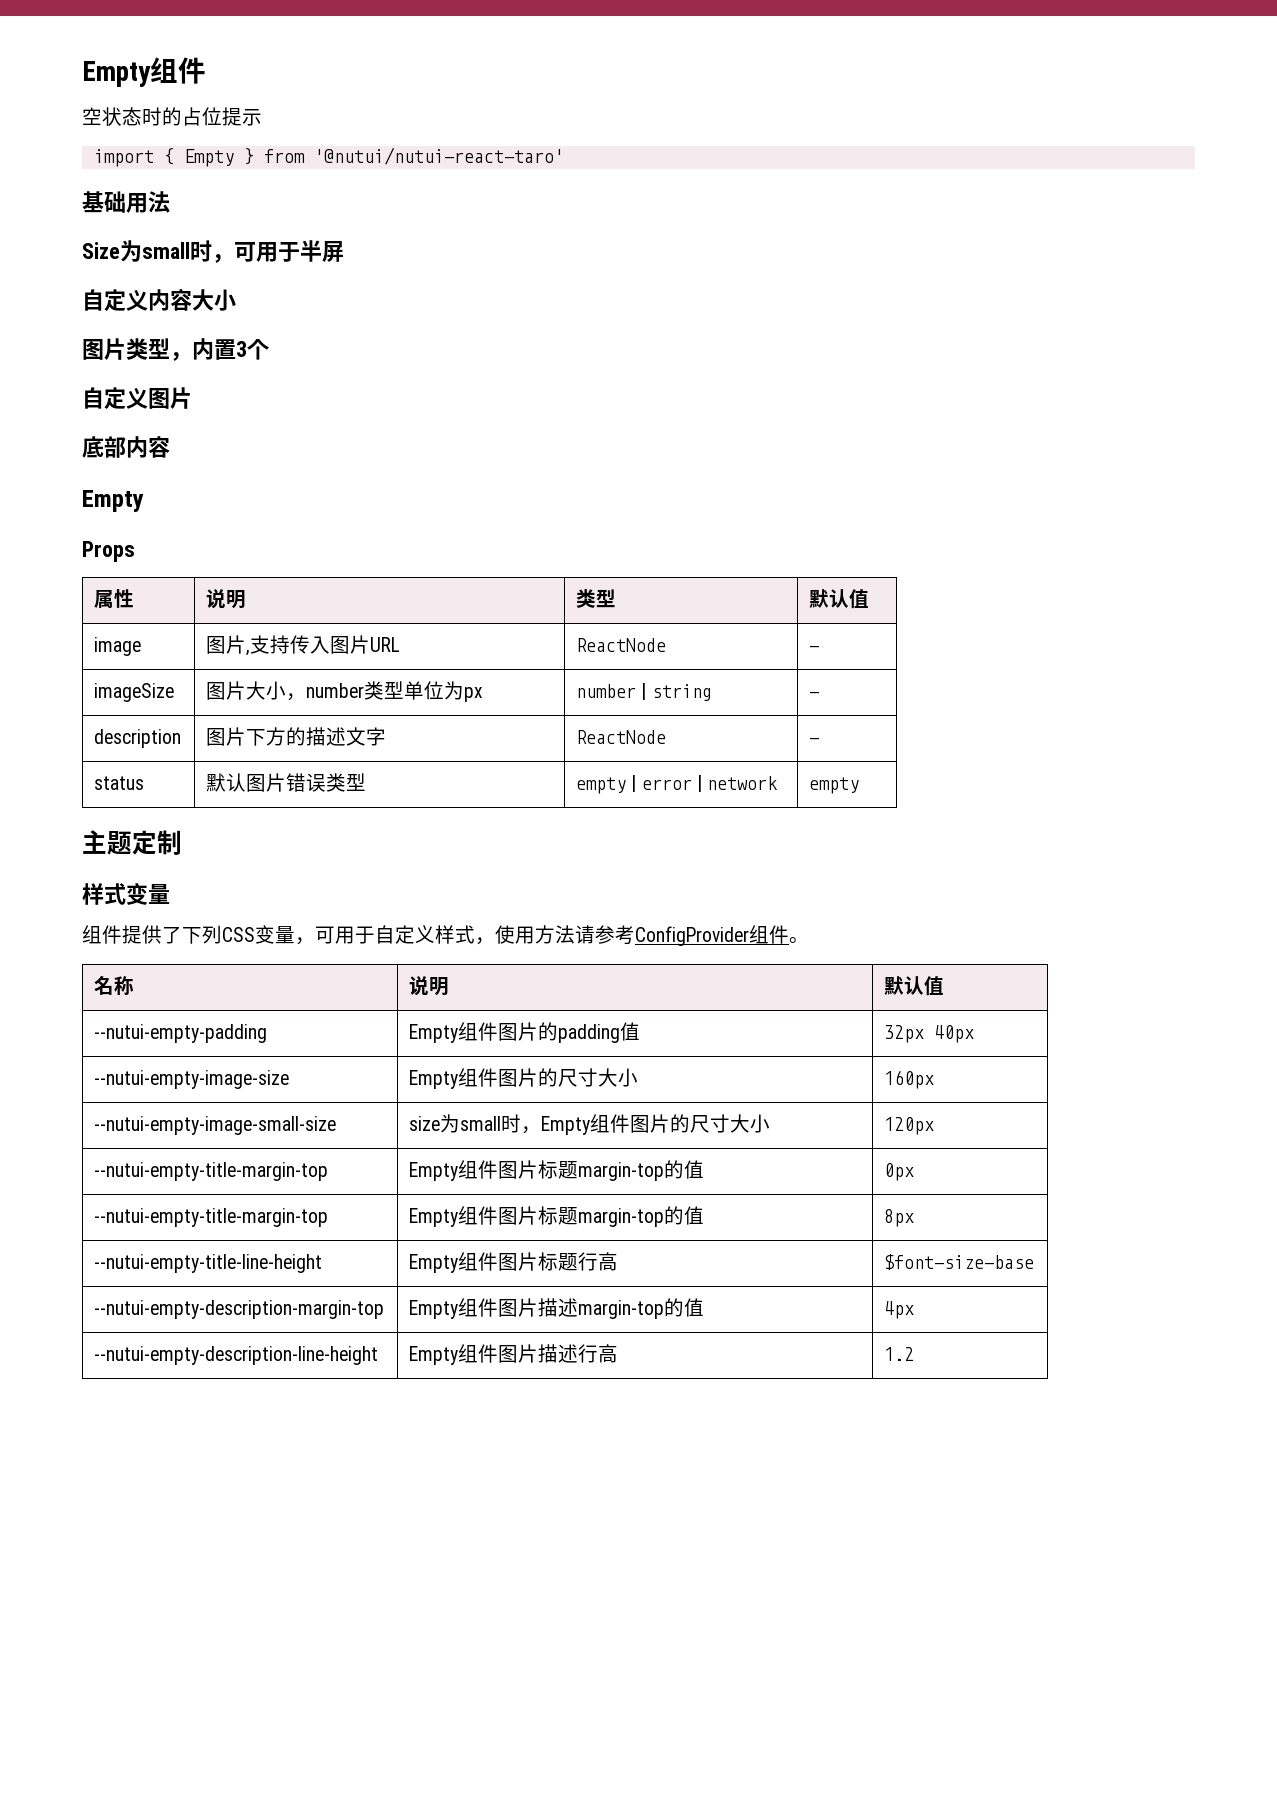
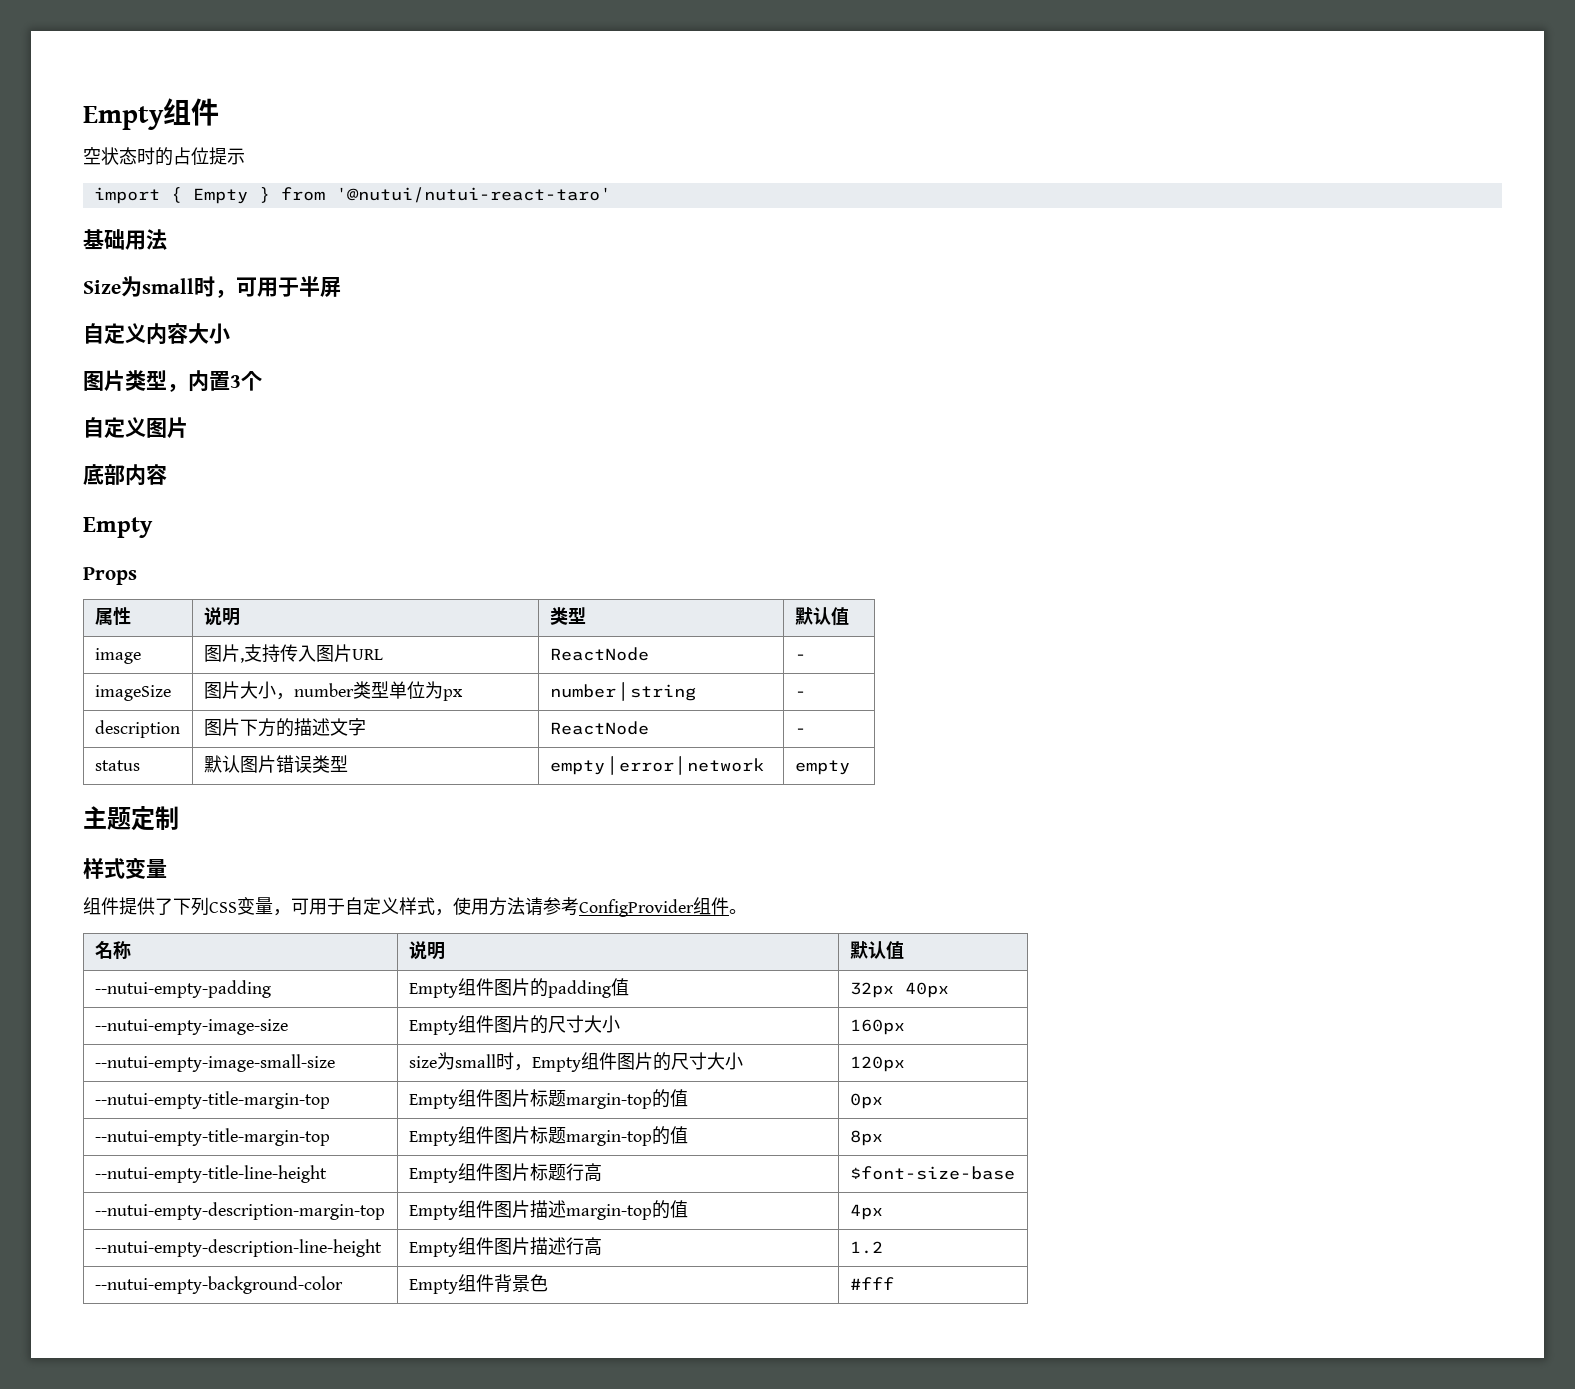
(915, 1354) none -> [94,1276,343,1294] [408,1274,548,1294] [849,1277,894,1290] // --nutui-empty-background-color | Empty组件背景色 | #fff

